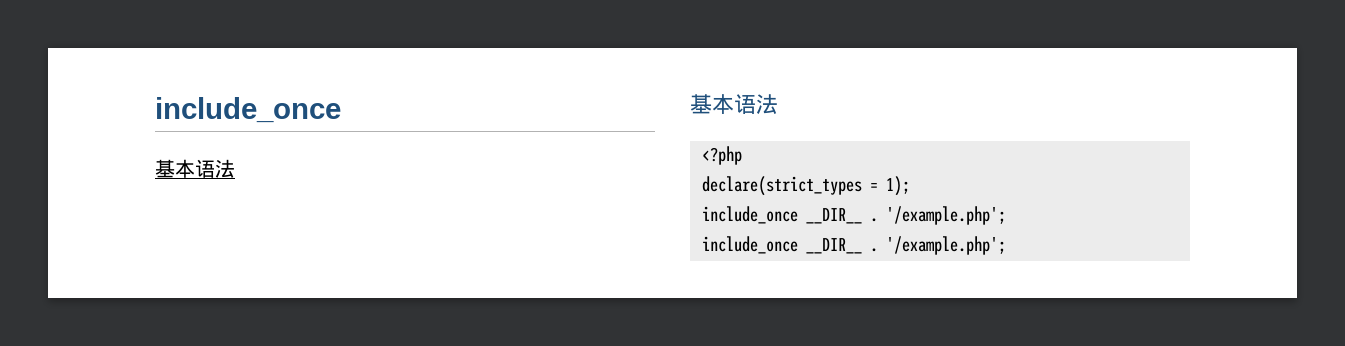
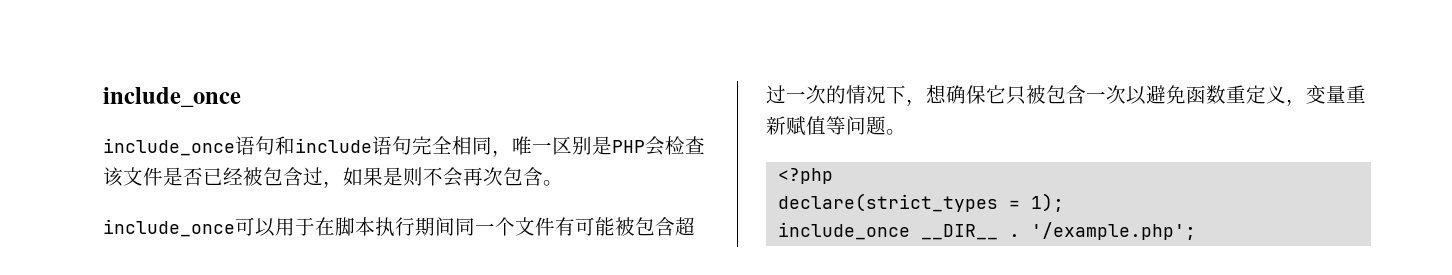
[155,159,235,178] [690,94,778,114] 基本语法 // 基本语法 -> [103,136,705,157] [103,167,563,188] [103,217,695,237] [766,84,1366,106] [766,116,906,136] include_once语句和include语句完全相同，唯一区别是PHP会检查该文件是否已经被包含过，如果是则不会再次包含。 // include_once可以用于在脚本执行期间同一个文件有可能被包含超过一次的情况下，想确保它只被包含一次以避免函数重定义，变量重新赋值等问题。
[702,236,1006,255] // include_once __DIR__ . '/example.php'; -> (1196, 231) none

